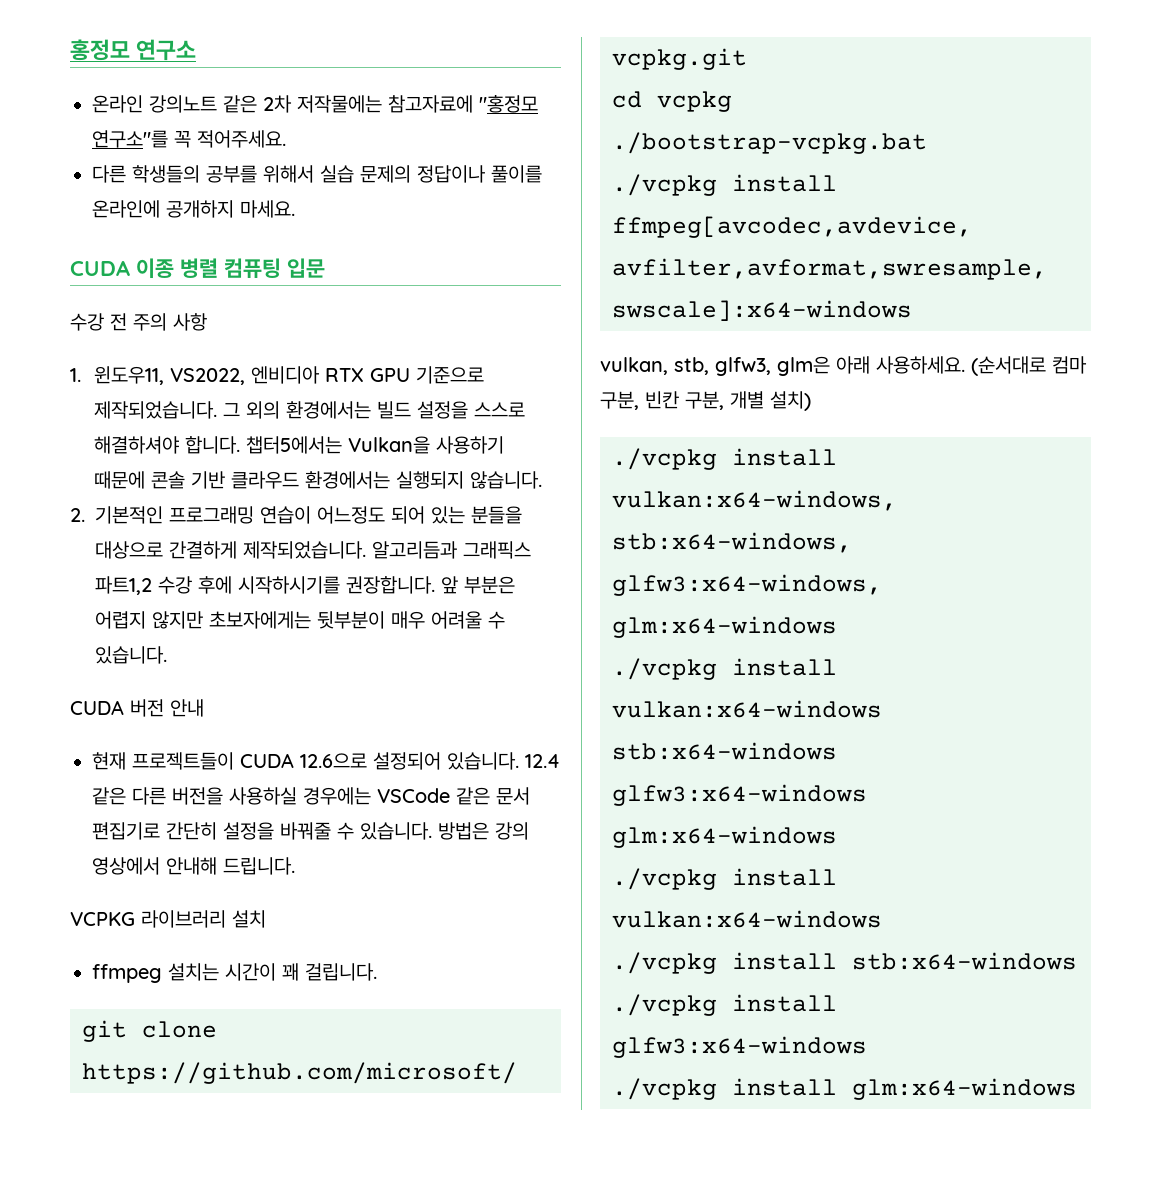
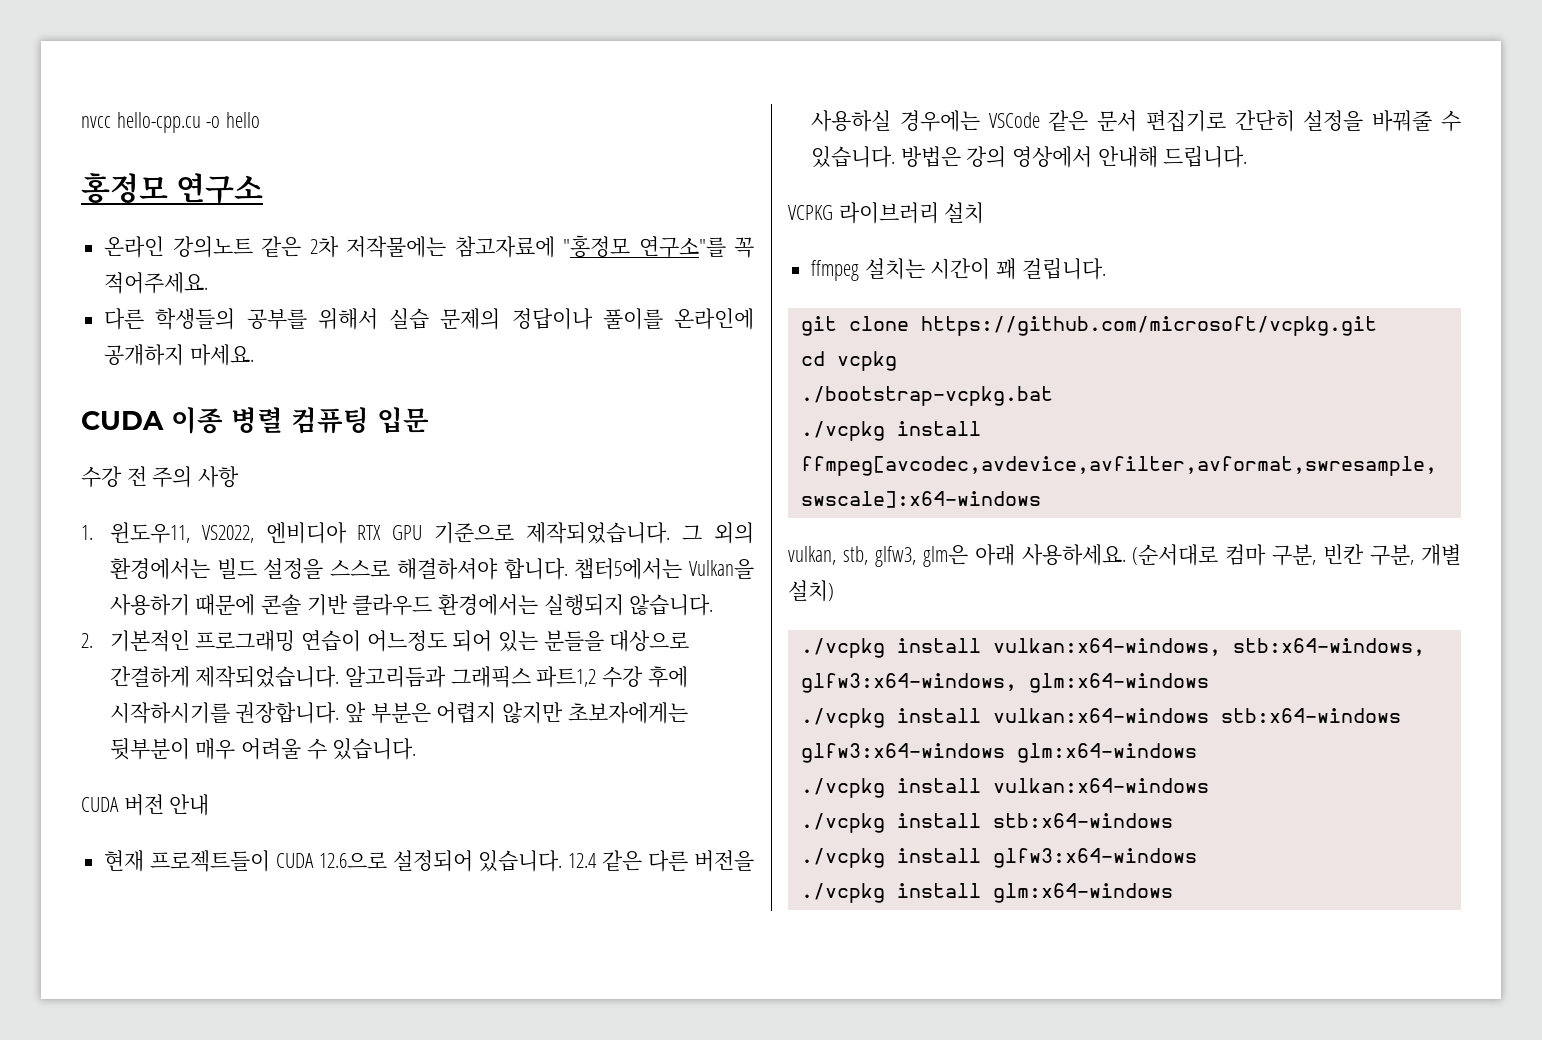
(70, 50) none -> [81,112,261,133] nvcc hello-cpp.cu -o hello //

